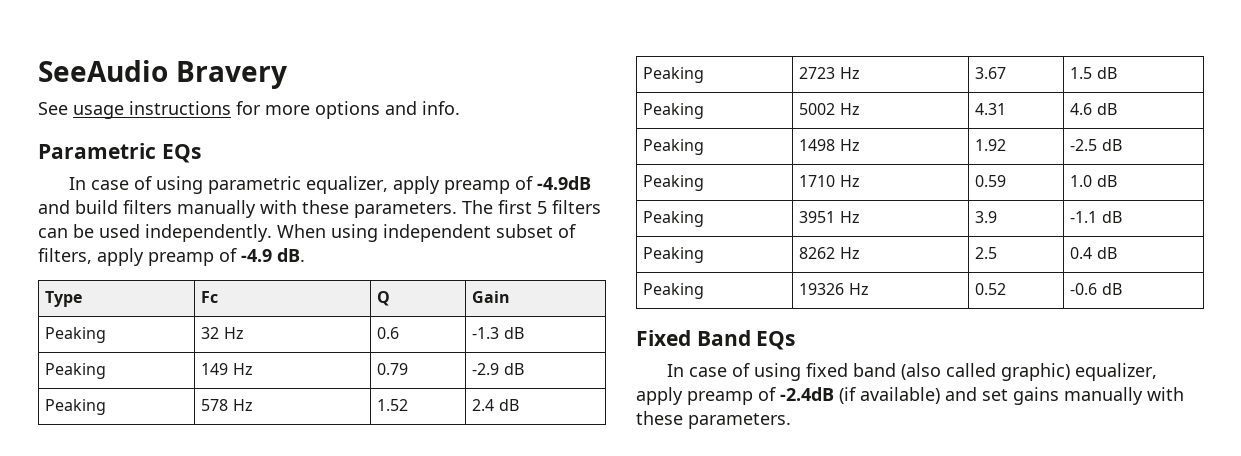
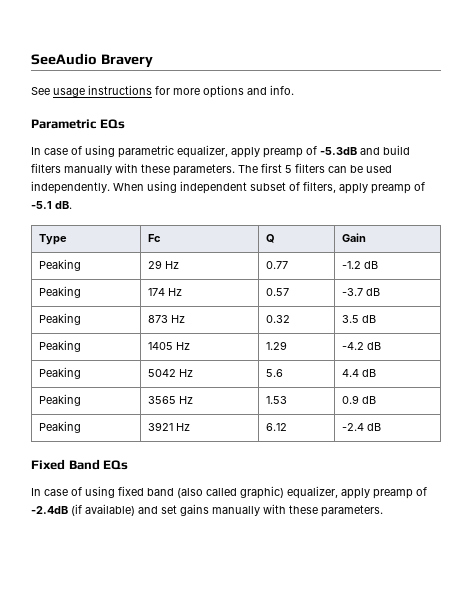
[537,176,592,190] -4.9dB -> [320,147,357,155] -5.3dB
[241,249,272,262] -4.9 -> [31,201,52,209] -5.1
[201,327,244,339] [377,327,400,339] [472,327,524,339] [45,363,107,379] [201,363,253,375] [377,363,409,375] [472,363,524,375] [45,399,107,415] [201,399,253,411] [377,399,409,411] [472,399,519,411] [643,67,705,83] [799,67,860,79] [975,67,1007,79] [1070,67,1117,79] [643,103,705,119] [799,103,860,115] [975,103,1007,115] [1070,103,1117,115] [643,139,705,155] [799,139,860,151] [975,139,1007,151] [1070,139,1122,151] [643,175,705,191] [799,175,860,187] [975,175,1007,187] [1070,175,1117,187] [643,211,705,227] [799,211,860,223] [975,211,998,223] [1070,211,1122,223] [643,247,705,263] [799,247,860,259] [975,247,998,259] [1070,247,1117,259] [643,283,705,299] [799,283,869,295] [975,283,1007,295] [1070,283,1098,295] 32 Hz | 0.6 | -1.3 dB // Peaking | 149 Hz | 0.79 | -2.9 dB // Peaking | 578 Hz | 1.52 | 2.4 dB // Peaking | 2723 Hz | 3.67 | 1.5 dB // Peaking | 5002 Hz | 4.31 | 4.6 dB // Peaking | 1498 Hz | 1.92 | -2.5 dB // Peaking | 1710 Hz | 0.59 | 1.0 dB // Peaking | 3951 Hz | 3.9 | -1.1 dB // Peaking | 8262 Hz | 2.5 | 0.4 dB // Peaking | 19326 Hz | 0.52 | -0.6 -> [147,260,179,269] [265,261,288,269] [341,261,378,269] [38,286,81,298] [147,288,182,296] [265,288,289,296] [341,288,380,296] [38,313,81,325] [147,315,185,323] [265,315,290,323] [341,315,376,323] [38,340,81,352] [147,342,190,350] [265,341,287,350] [341,342,381,350] [38,367,81,379] [147,369,193,377] [265,369,283,377] [341,369,376,377] [38,394,81,406] [147,396,193,404] [265,396,287,404] [341,395,376,404] [38,421,81,433] [147,422,190,431] [265,423,287,431] [341,423,364,431] 29 Hz | 0.77 | -1.2 dB // Peaking | 174 Hz | 0.57 | -3.7 dB // Peaking | 873 Hz | 0.32 | 3.5 dB // Peaking | 1405 Hz | 1.29 | -4.2 dB // Peaking | 5042 Hz | 5.6 | 4.4 dB // Peaking | 3565 Hz | 1.53 | 0.9 dB // Peaking | 3921 Hz | 6.12 | -2.4

